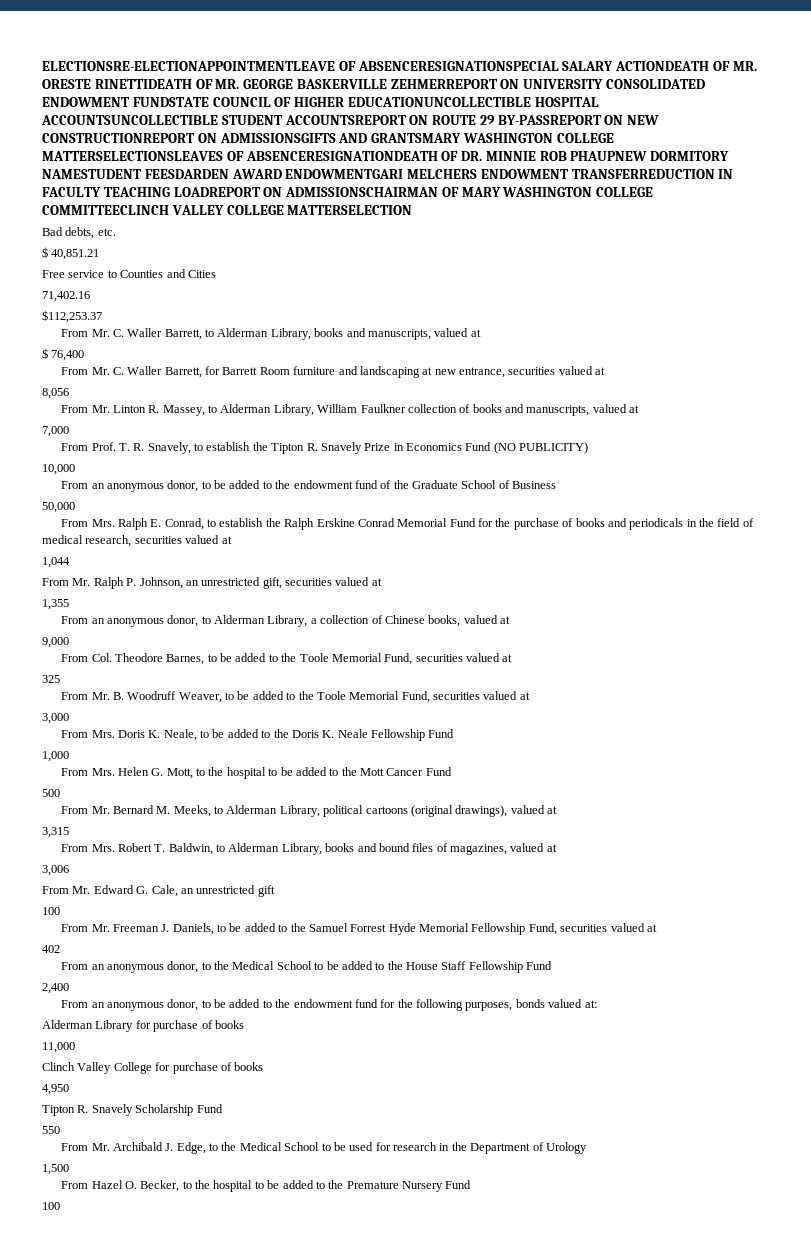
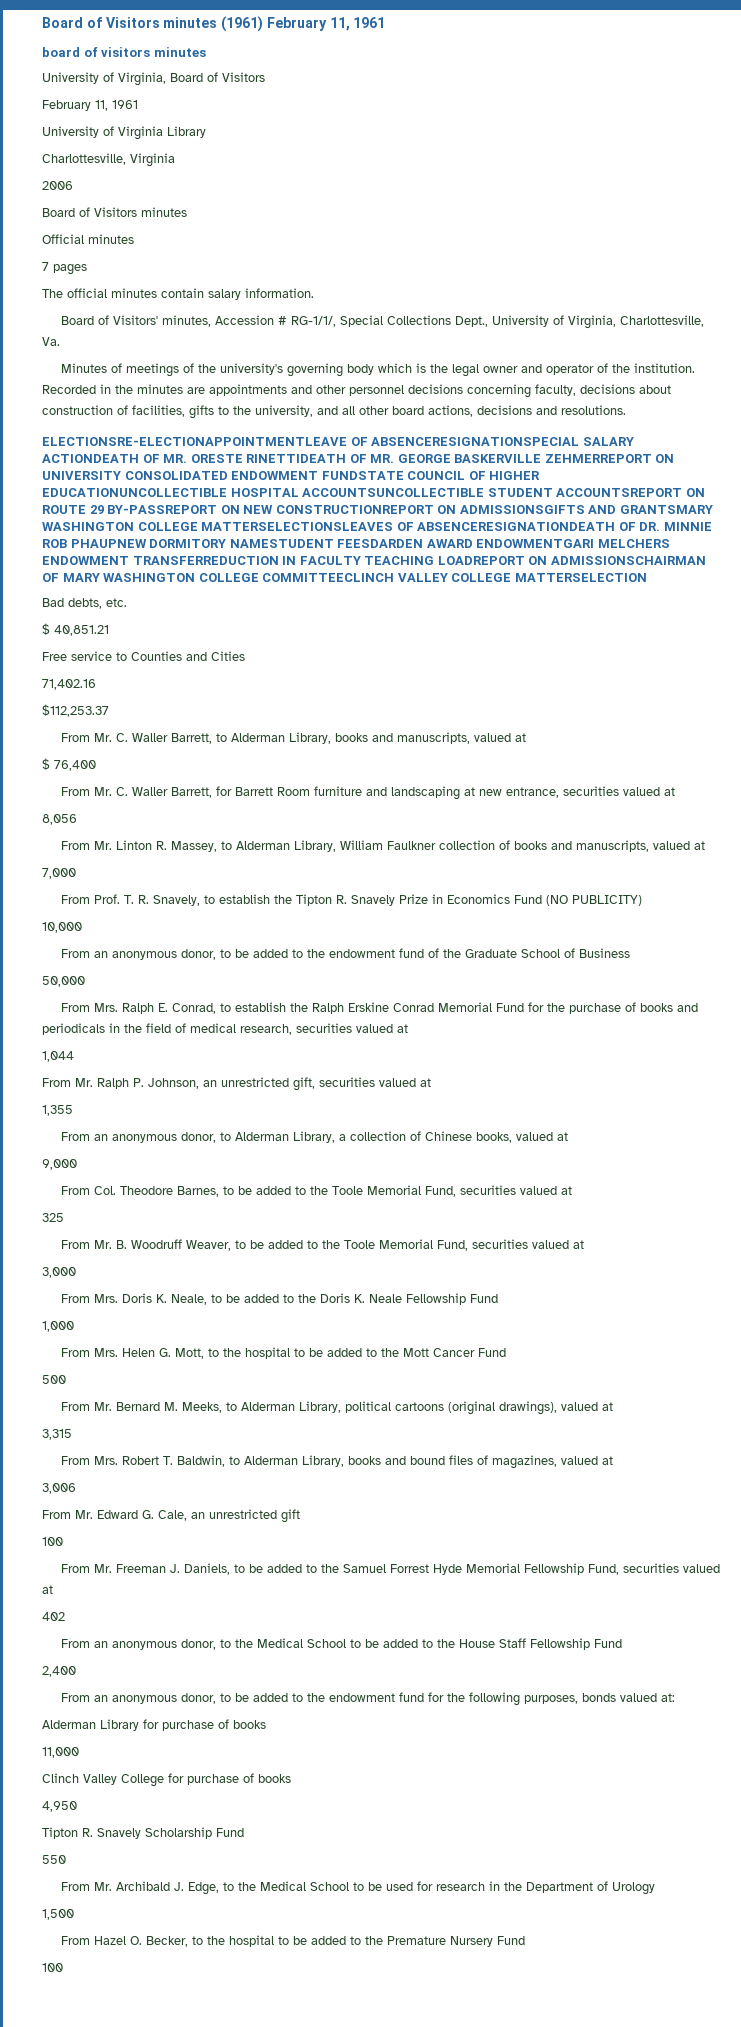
(42, 66) none -> [42,16,386,32] [42,47,206,57] [42,72,265,86] [42,100,138,111] [42,126,206,140] [42,153,175,167] [42,181,73,190] [42,207,187,217] [42,234,134,244] [42,262,87,275] [42,288,314,300] [60,315,704,329] [42,337,60,346] [60,363,695,377] [42,384,671,398] [42,405,626,419] Board of Visitors minutes (1961) February 11, 1961 // board of visitors minutes // University of Virginia, Board of Visitors // February 11, 1961 // University of Virginia Library // Charlottesville, Virginia // 2006 // Board of Visitors minutes // Official minutes // 7 pages // The official minutes contain salary information. // Board of Visitors' minutes, Accession # RG-1/1/, Special Collections Dept., University of Virginia, Charlottesville, Va. // Minutes of meetings of the university's governing body which is the legal owner and operator of the institution. Recorded in the minutes are appointments and other personnel decisions concerning faculty, decisions about construction of facilities, gifts to the university, and all other board actions, decisions and resolutions. //

